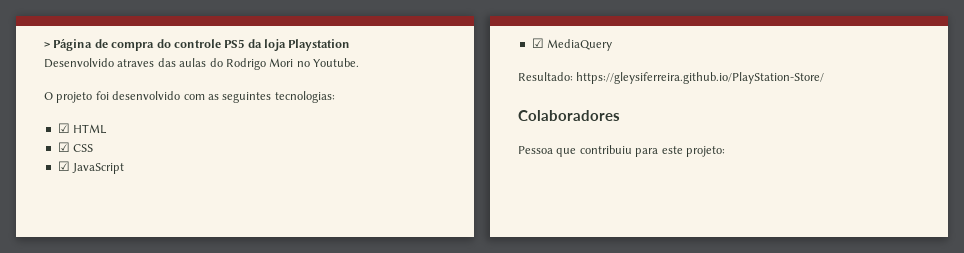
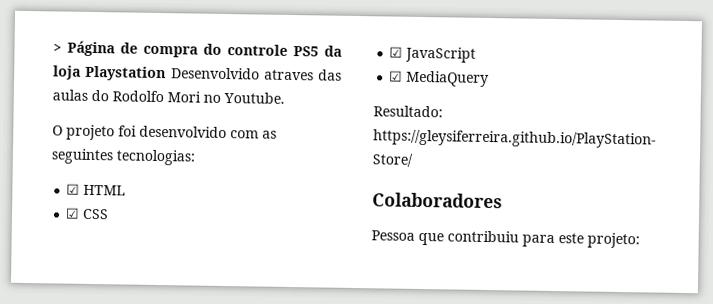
[225,58,266,70] Rodrigo -> [112,90,164,103] Rodolfo

